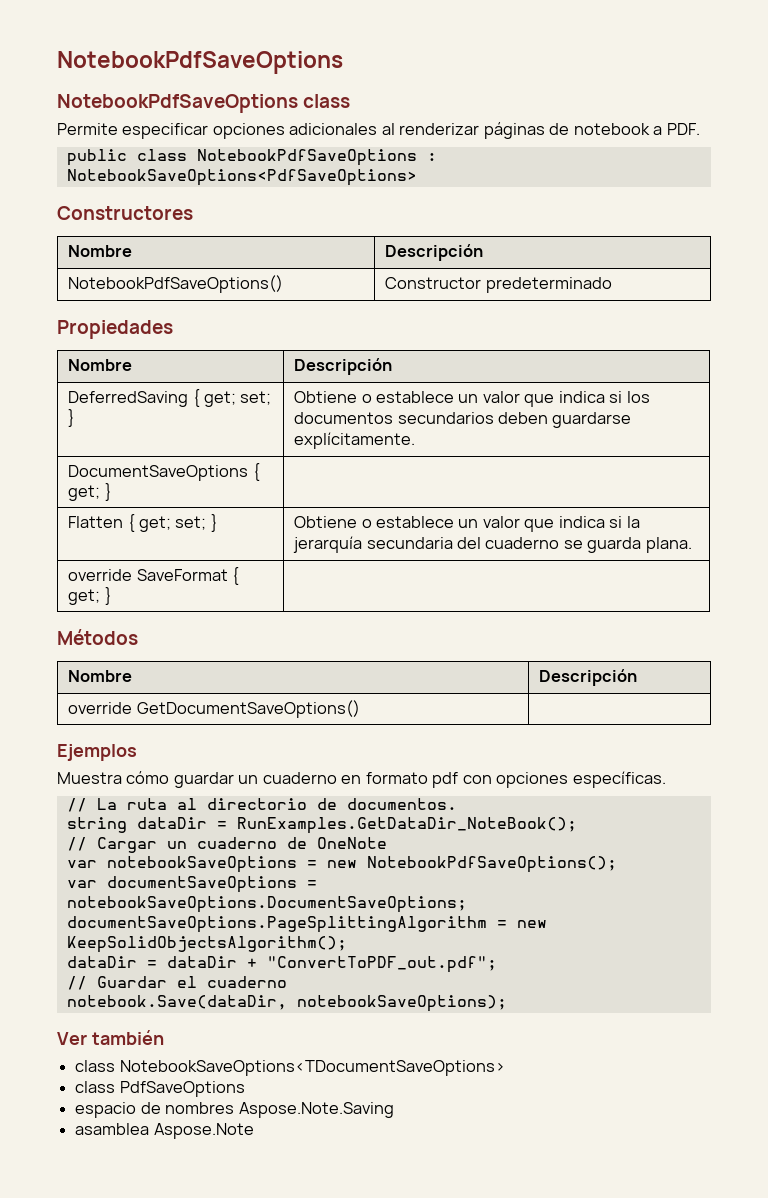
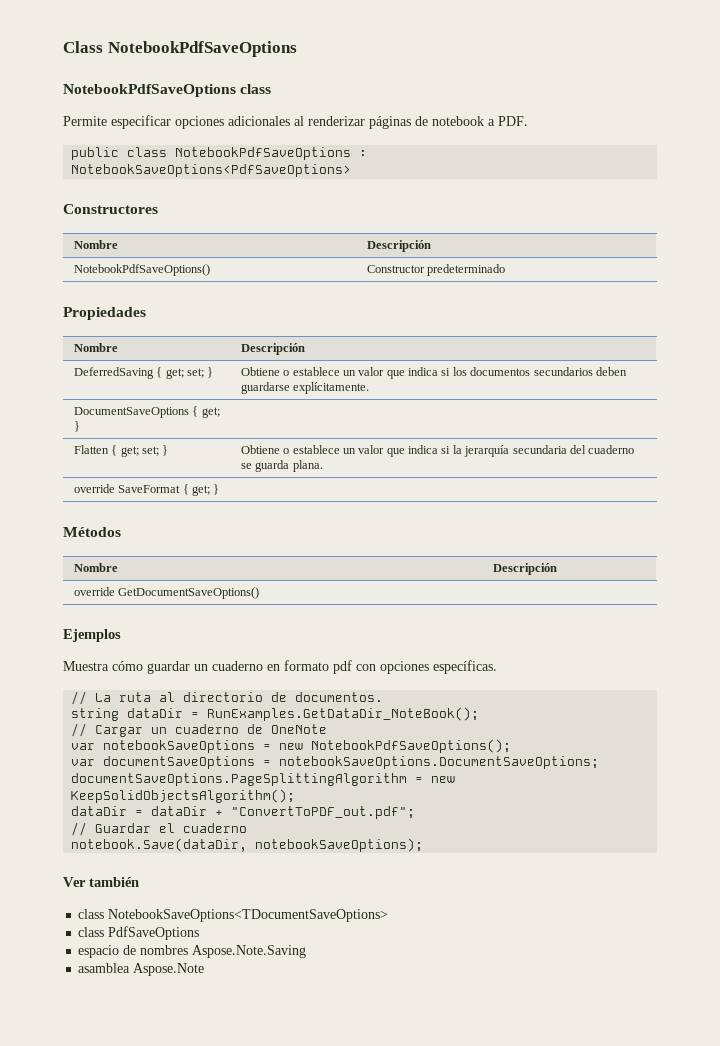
(57, 62) none -> [63,41,103,53] Class

